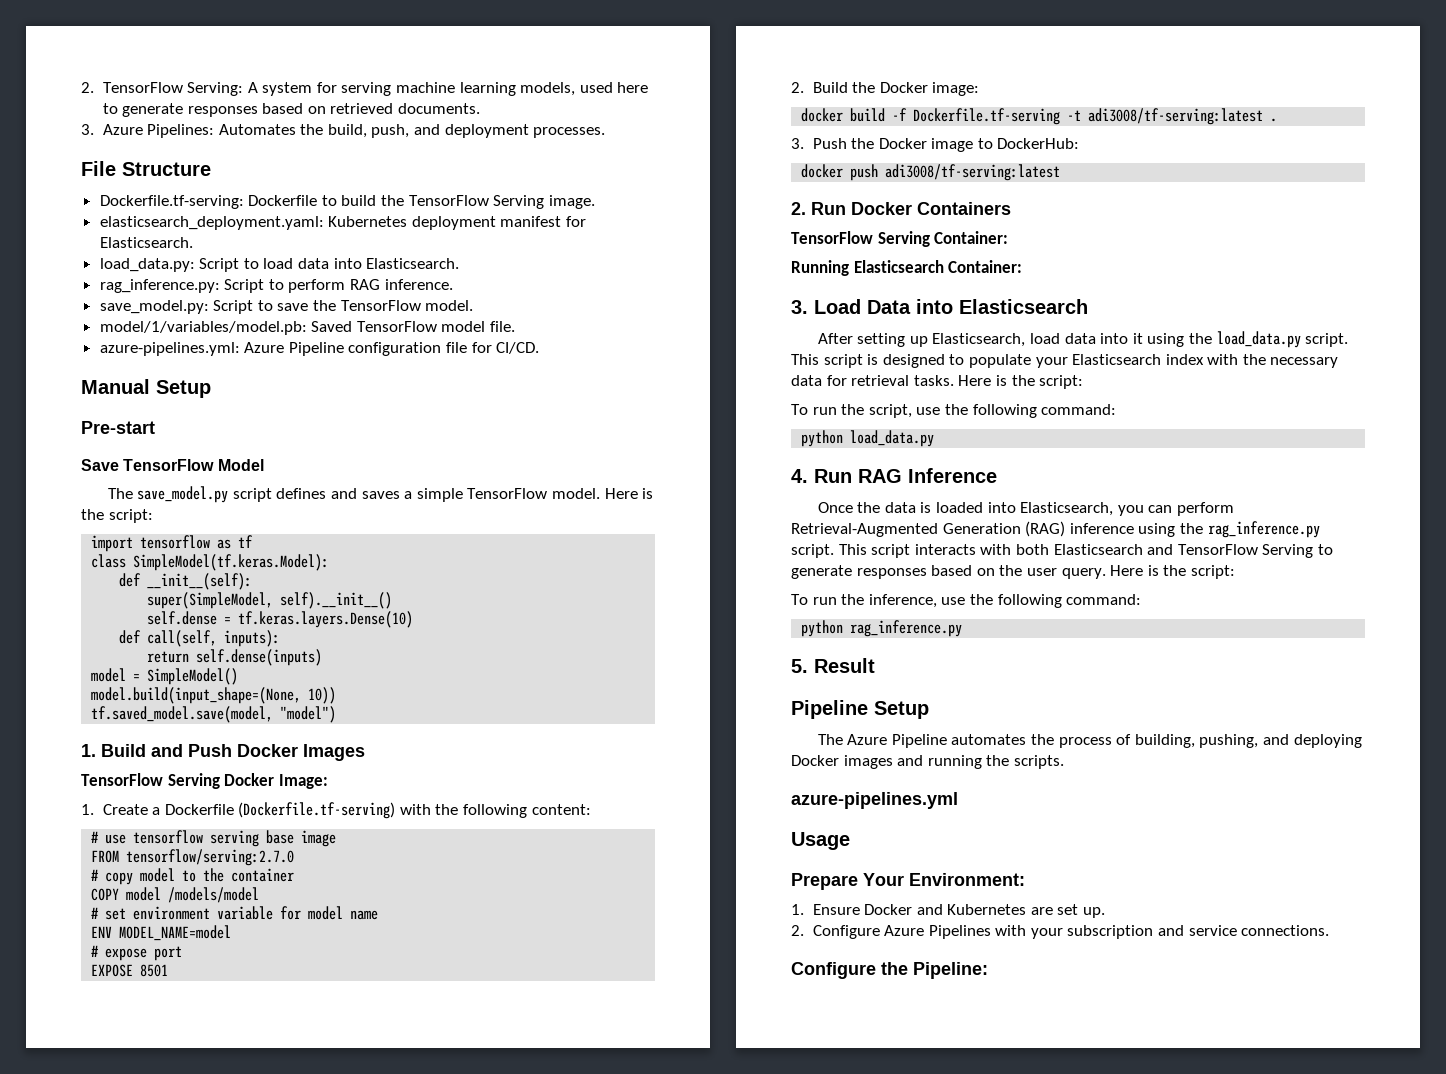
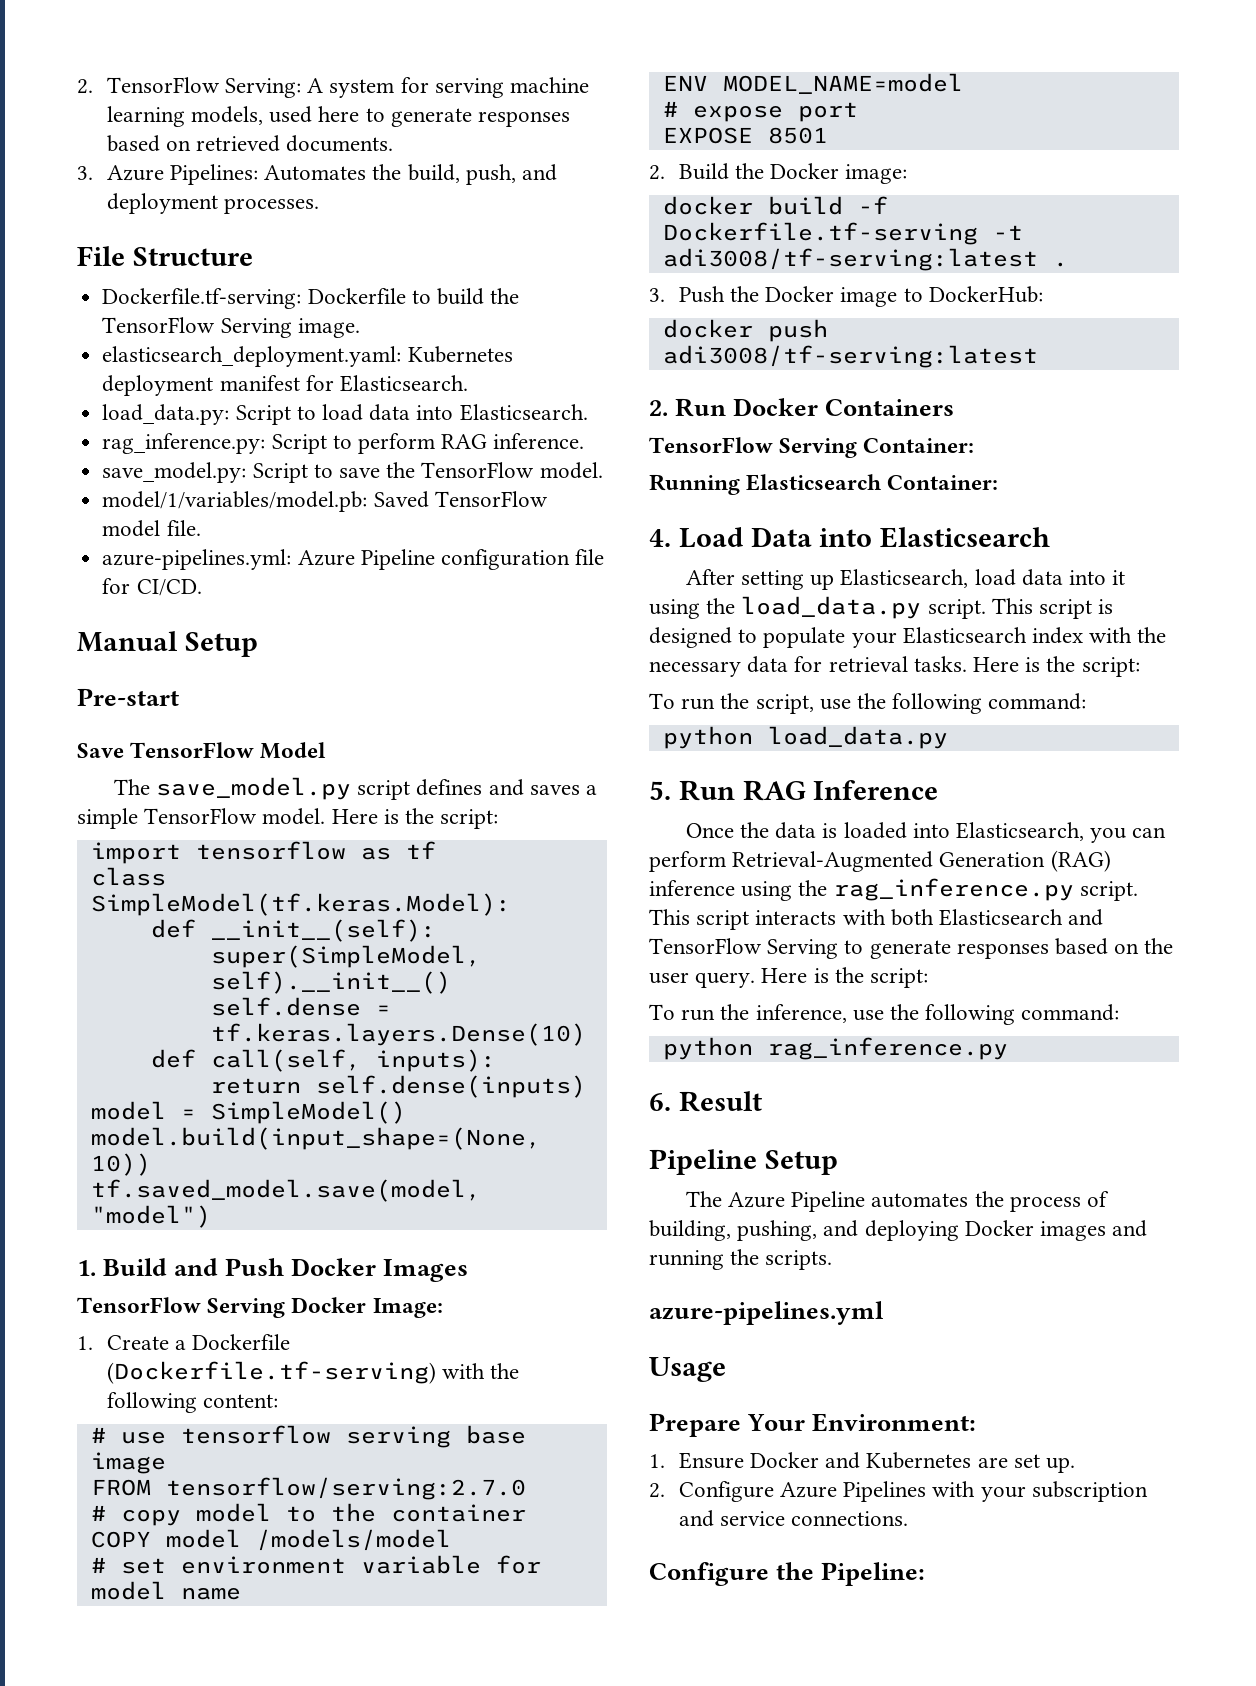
[791,300,808,314] 3. -> [649,529,671,547] 4.
[791,469,808,483] 4. -> [649,781,671,800] 5.
[791,659,808,673] 5. -> [649,1093,671,1111] 6.

